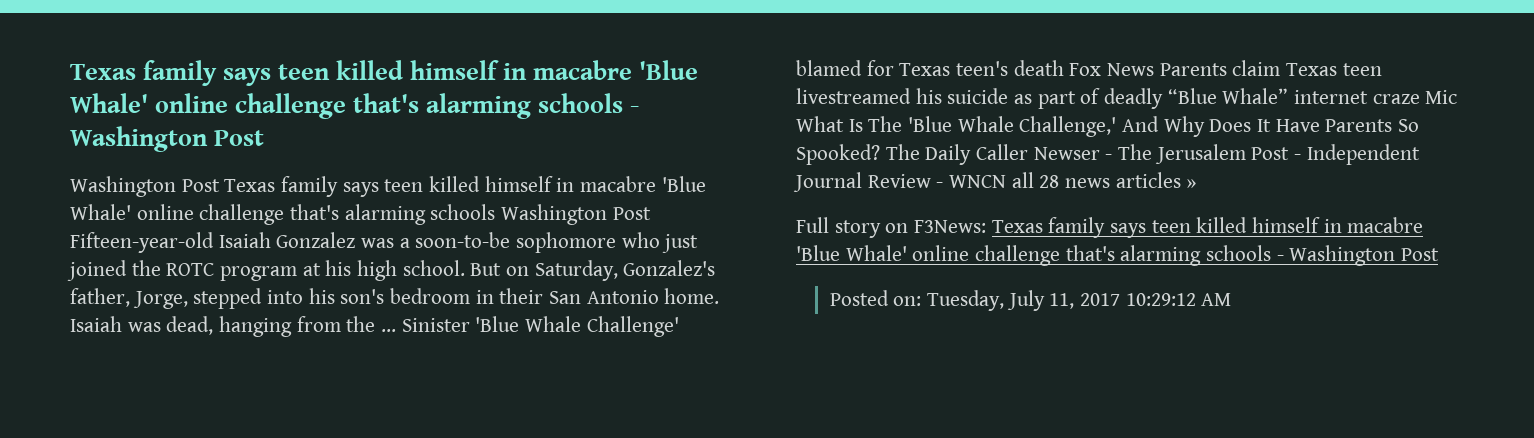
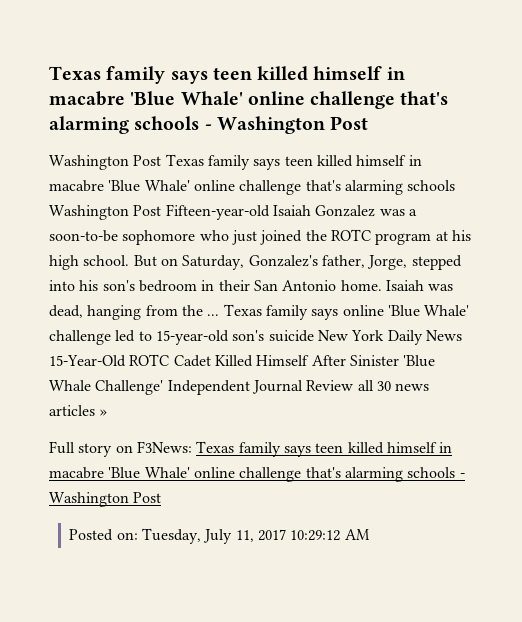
[401,316,679,337] [796,60,1382,76] [796,88,1458,109] [796,116,1420,137] [796,144,1420,165] [793,172,1060,192] Sinister 'Blue Whale Challenge' blamed for Texas teen's death Fox News Parents claim Texas teen livestreamed his suicide as part of deadly “Blue Whale” internet craze Mic What Is The 'Blue Whale Challenge,' And Why Does It Have Parents So Spooked? The Daily Caller Newser - The Jerusalem Post - Independent Journal Review - WNCN all 28 -> [223,304,470,320] [49,330,462,345] [49,354,436,367] [49,380,391,395] Texas family says online 'Blue Whale' challenge led to 15-year-old son's suicide New York Daily News 15-Year-Old ROTC Cadet Killed Himself After Sinister 'Blue Whale Challenge' Independent Journal Review all 30

